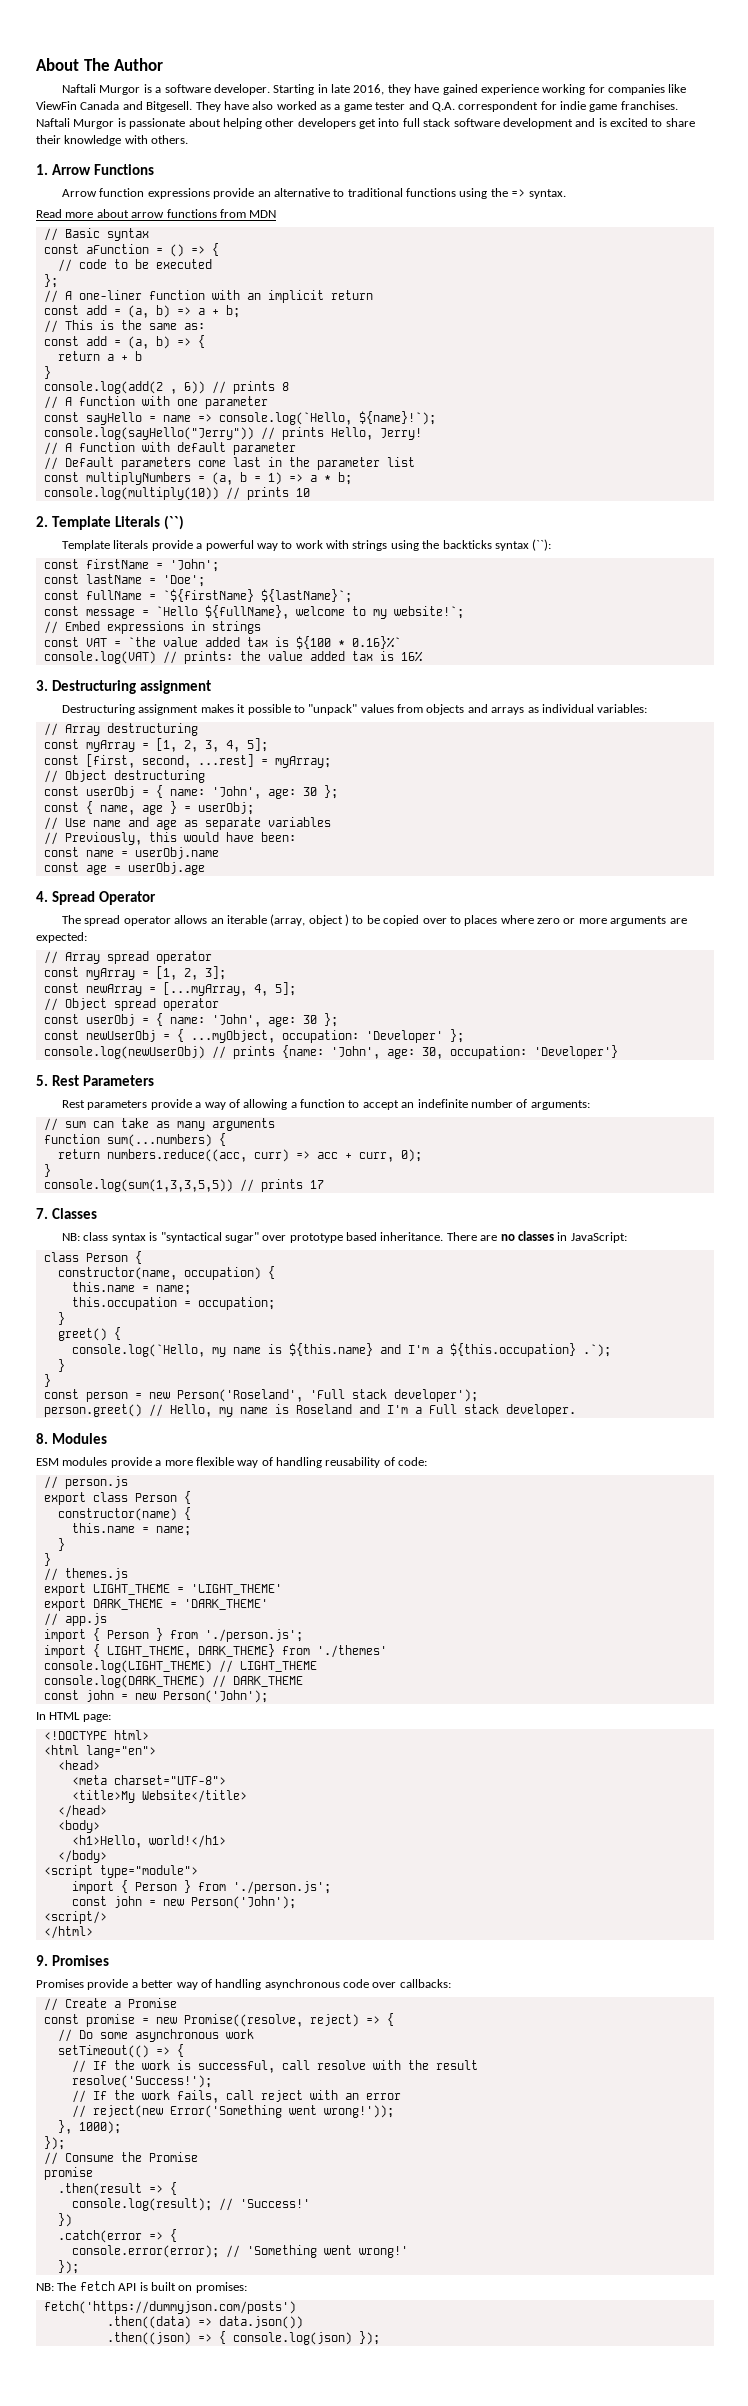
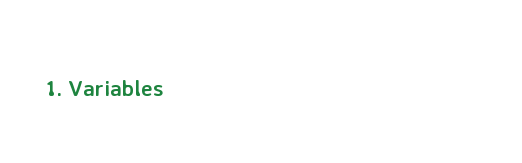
[36,58,164,71] [62,84,687,95] [36,101,678,112] [36,118,695,129] [36,135,189,146] [36,164,154,175] [62,188,566,199] [36,209,277,218] [43,228,149,241] [43,243,219,257] [57,259,212,272] [43,274,58,288] [43,290,373,303] [43,305,240,318] [43,320,205,333] [43,335,205,349] [57,351,142,361] [43,366,51,379] [43,381,289,394] [43,396,268,409] [43,411,436,425] [43,427,422,440] [43,442,296,455] [43,457,415,470] [43,472,352,485] [43,487,310,500] [36,515,184,530] [62,539,552,551] [43,559,219,572] [43,574,205,587] [43,589,352,603] [43,605,464,619] [43,621,261,634] [43,636,401,649] [43,651,423,664] [36,680,211,694] [62,704,648,715] [43,723,198,736] [43,738,268,752] [43,754,331,768] [43,770,205,783] [43,785,338,799] [43,801,254,815] [43,817,331,830] [43,832,296,845] [43,847,219,859] [43,862,205,875] [36,891,156,905] [62,914,687,926] [36,932,87,943] [43,951,212,964] [43,966,226,980] [43,982,296,996] [43,998,219,1011] [43,1013,338,1027] [43,1029,464,1043] [43,1045,618,1059] [36,1075,154,1086] [62,1099,590,1110] [43,1118,275,1131] [43,1133,226,1147] [57,1149,422,1162] [43,1164,51,1177] [43,1179,324,1192] [36,1208,97,1219] [62,1231,627,1243] [43,1251,142,1264] [57,1266,275,1280] [71,1282,191,1295] [71,1297,275,1310] [57,1312,65,1325] [57,1327,121,1341] [71,1343,611,1357] [57,1359,65,1372] [43,1374,51,1387] [43,1389,478,1402] [43,1404,576,1417] [36,1433,107,1444] [36,1457,428,1468] [43,1476,128,1489] [43,1491,191,1505] [57,1507,191,1521] [71,1523,191,1536] [57,1538,65,1551] [43,1553,51,1566] [43,1568,128,1581] [43,1583,282,1596] [43,1598,268,1611] [43,1613,107,1626] [43,1628,303,1642] [43,1644,387,1658] [43,1660,317,1673] [43,1675,303,1688] [43,1690,268,1703] [36,1712,111,1722] [43,1730,149,1740] [43,1745,156,1758] [57,1760,100,1770] [71,1775,226,1785] [71,1790,247,1803] [57,1805,107,1818] [57,1820,100,1833] [71,1835,226,1848] [57,1850,107,1863] [43,1865,198,1878] [71,1880,331,1894] [71,1896,296,1909] [43,1911,107,1924] [43,1926,93,1939] [36,1955,109,1966] [36,1979,451,1990] [43,1998,177,2011] [43,2013,394,2027] [57,2029,254,2042] [57,2044,184,2058] [71,2060,478,2073] [71,2075,212,2088] [71,2090,401,2103] [71,2105,394,2118] [57,2120,121,2134] [43,2136,65,2150] [43,2152,198,2165] [43,2167,93,2180] [57,2182,177,2196] [71,2198,310,2211] [57,2213,72,2227] [57,2229,177,2243] [71,2245,408,2258] [57,2260,79,2274] [36,2281,247,2293] [43,2301,296,2314] [106,2316,303,2329] [106,2331,380,2345] About The Author // Naftali Murgor is a software developer. Starting in late 2016, they have gained experience working for companies like ViewFin Canada and Bitgesell. They have also worked as a game tester and Q.A. correspondent for indie game franchises. Naftali Murgor is passionate about helping other developers get into full stack software development and is excited to share their knowledge with others. // 1. Arrow Functions // Arrow function expressions provide an alternative to traditional functions using the => syntax. // Read more about arrow functions from MDN // // Basic syntax // const aFunction = () => { // // code to be executed // }; // // A one-liner function with an implicit return // const add = (a, b) => a + b; // // This is the same as: // const add = (a, b) => { // return a + b // } // console.log(add(2 , 6)) // prints 8 // // A function with one parameter // const sayHello = name => console.log(`Hello, ${name}!`); // console.log(sayHello("Jerry")) // prints Hello, Jerry! // // A function with default parameter // // Default parameters come last in the parameter list // const multiplyNumbers = (a, b = 1) => a * b; // console.log(multiply(10)) // prints 10 // 2. Template Literals (``) // Template literals provide a powerful way to work with strings using the backticks syntax (``): // const firstName = 'John'; // const lastName = 'Doe'; // const fullName = `${firstName} ${lastName}`; // const message = `Hello ${fullName}, welcome to my website!`; // // Embed expressions in strings // const VAT = `the value added tax is ${100 * 0.16}%` // console.log(VAT) // prints: the value added tax is 16% // 3. Destructuring assignment // Destructuring assignment makes it possible to "unpack" values from objects and arrays as individual variables: // // Array destructuring // const myArray = [1, 2, 3, 4, 5]; // const [first, second, ...rest] = myArray; // // Object destructuring // const userObj = { name: 'John', age: 30 }; // const { name, age } = userObj; // // Use name and age as separate variables // // Previously, this would have been: // const name = userObj.name // const age = userObj.age // 4. Spread Operator // The spread operator allows an iterable (array, object ) to be copied over to places where zero or more arguments are expected: // // Array spread operator // const myArray = [1, 2, 3]; // const newArray = [...myArray, 4, 5]; // // Object spread operator // const userObj = { name: 'John', age: 30 }; // const newUserObj = { ...myObject, occupation: 'Developer' }; // console.log(newUserObj) // prints {name: 'John', age: 30, occupation: 'Developer'} // 5. Rest Parameters // Rest parameters provide a way of allowing a function to accept an indefinite number of arguments: // // sum can take as many arguments // function sum(...numbers) { // return numbers.reduce((acc, curr) => acc + curr, 0); // } // console.log(sum(1,3,3,5,5)) // prints 17 // 7. Classes // NB: class syntax is "syntactical sugar" over prototype based inheritance. There are no classes in JavaScript: // class Person { // constructor(name, occupation) { // this.name = name; // this.occupation = occupation; // } // greet() { // console.log(`Hello, my name is ${this.name} and I'm a ${this.occupation} .`); // } // } // const person = new Person('Roseland', 'Full stack developer'); // person.greet() // Hello, my name is Roseland and I'm a Full stack developer. // 8. Modules // ESM modules provide a more flexible way of handling reusability of code: // // person.js // export class Person { // constructor(name) { // this.name = name; // } // } // // themes.js // export LIGHT_THEME = 'LIGHT_THEME' // export DARK_THEME = 'DARK_THEME' // // app.js // import { Person } from './person.js'; // import { LIGHT_THEME, DARK_THEME} from './themes' // console.log(LIGHT_THEME) // LIGHT_THEME // console.log(DARK_THEME) // DARK_THEME // const john = new Person('John'); // In HTML page: // <!DOCTYPE html> // <html lang="en"> // <head> // <meta charset="UTF-8"> // <title>My Website</title> // </head> // <body> // <h1>Hello, world!</h1> // </body> // <script type="module"> // import { Person } from './person.js'; // const john = new Person('John'); // <script/> // </html> // 9. Promises // Promises provide a better way of handling asynchronous code over callbacks: // // Create a Promise // const promise = new Promise((resolve, reject) => { // // Do some asynchronous work // setTimeout(() => { // // If the work is successful, call resolve with the result // resolve('Success!'); // // If the work fails, call reject with an error // // reject(new Error('Something went wrong!')); // }, 1000); // }); // // Consume the Promise // promise // .then(result => { // console.log(result); // 'Success!' // }) // .catch(error => { // console.error(error); // 'Something went wrong!' // }); // NB: The fetch API is built on promises: // fetch('https://dummyjson.com/posts') // .then((data) => data.json()) // .then((json) => { console.log(json) }); -> [46,80,164,96] 1. Variables

